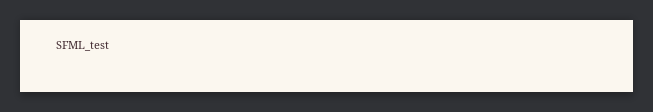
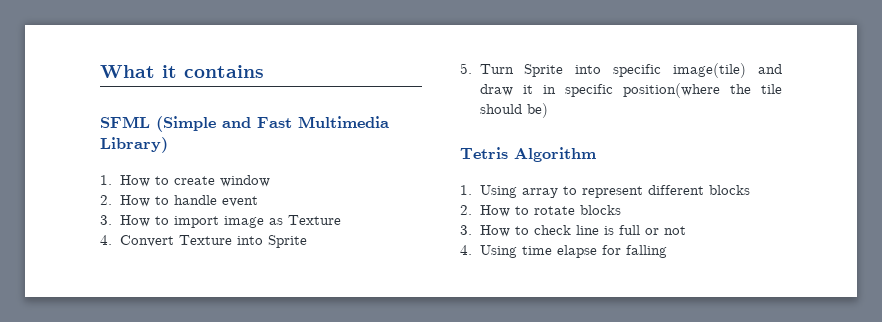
[56,41,109,51] SFML_test -> [100,65,264,78] [100,116,389,132] [100,137,168,153] [100,175,270,187] [100,195,258,207] [100,215,341,228] [100,235,307,248] [460,63,782,78] [479,83,782,98] [479,103,548,118] [460,147,596,162] [460,185,750,198] [460,205,621,217] [460,225,686,237] [460,245,667,258] What it contains // SFML (Simple and Fast Multimedia Library) // 1. How to create window // 2. How to handle event // 3. How to import image as Texture // 4. Convert Texture into Sprite // 5. Turn Sprite into specific image(tile) and draw it in specific position(where the tile should be) // Tetris Algorithm // 1. Using array to represent different blocks // 2. How to rotate blocks // 3. How to check line is full or not // 4. Using time elapse for falling

